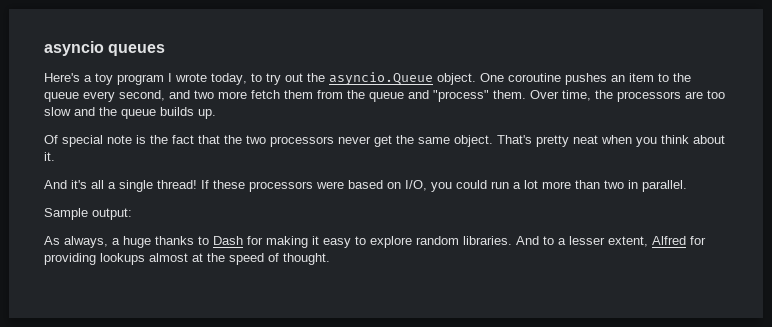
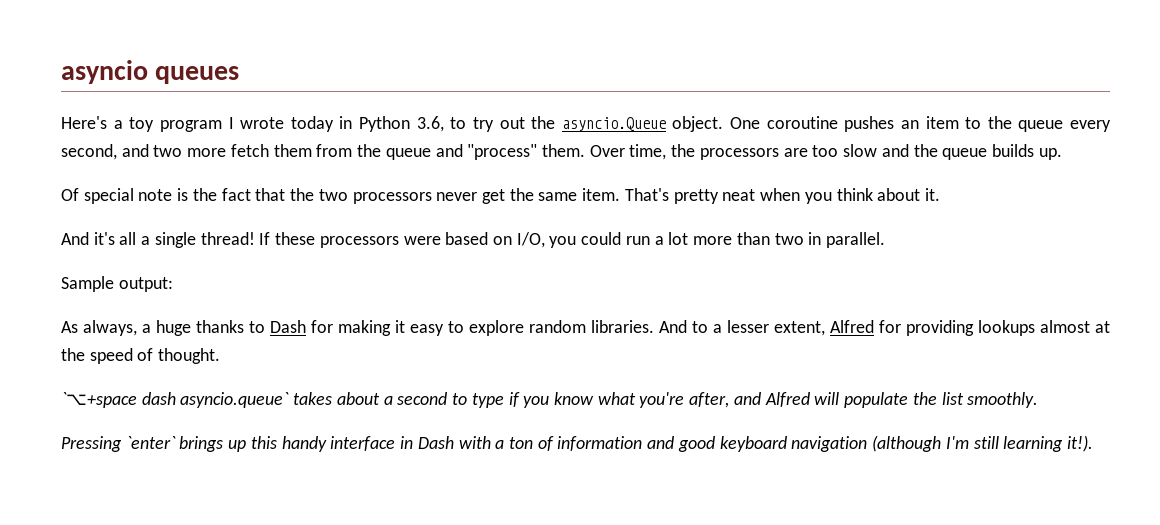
[211,73,247,85] today, -> [290,116,444,132] today in Python 3.6,
[454,135,493,147] object. -> [582,188,621,201] item.
(330, 259) none -> [61,392,1039,408] [61,435,1093,452] // `⌥+space dash asyncio.queue` takes about a second to type if you know what you're after, and Alfred will populate the list smoothly. // Pressing `enter` brings up this handy interface in Dash with a ton of information and good keyboard navigation (although I'm still learning it!).

